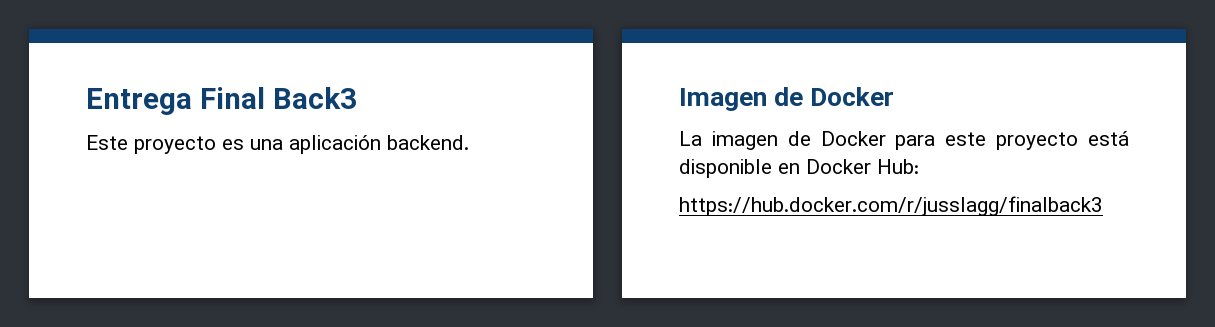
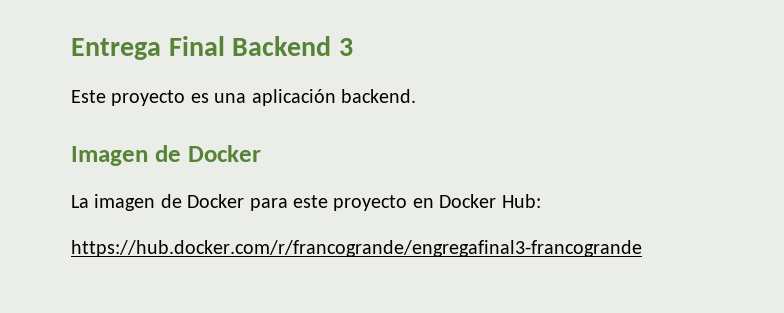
[272,87,357,109] Back3 -> [232,36,353,56] Backend 3
[1088,131,1129,146] [679,159,772,178] está disponible -> (408, 203) none
[679,196,1103,216] https://hub.docker.com/r/jusslagg/finalback3 -> [71,240,642,257] https://hub.docker.com/r/francogrande/engregafinal3-francogrande

